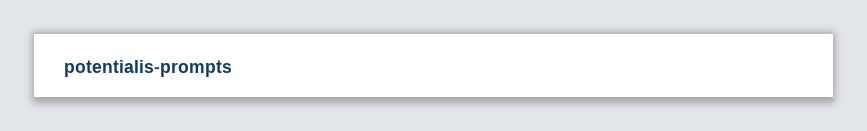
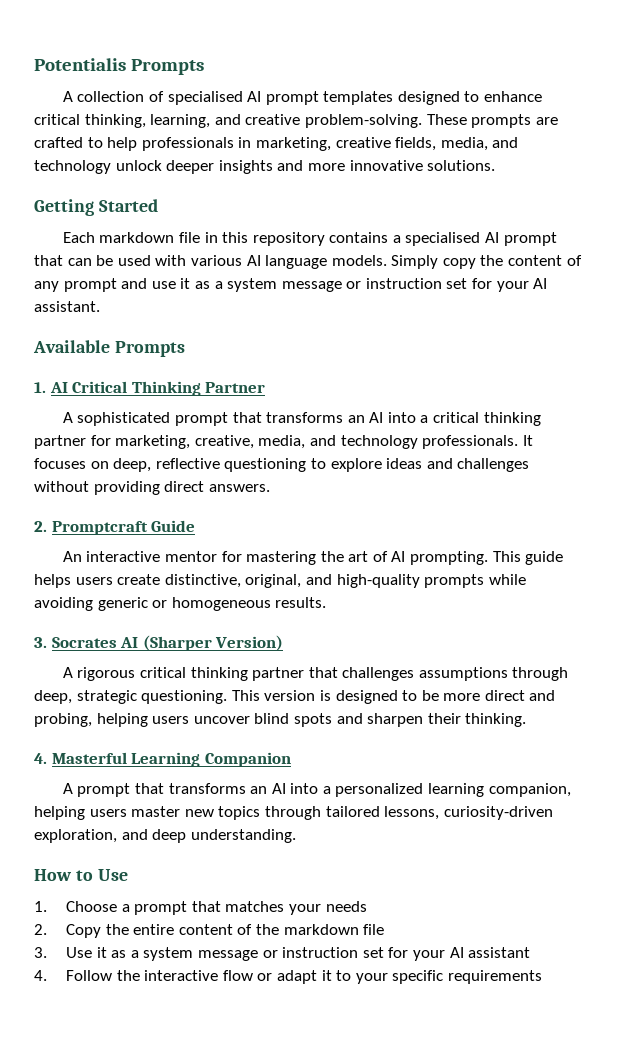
[64,60,232,77] potentialis-prompts -> [34,58,205,75] [62,91,543,105] [34,114,558,128] [34,137,519,151] [34,160,496,174] [34,199,158,216] [62,232,557,246] [34,255,582,269] [34,278,548,292] [34,301,100,312] [33,340,185,357] [34,381,266,396] [62,412,541,426] [34,435,533,449] [34,458,530,472] [34,481,270,495] [34,520,196,535] [62,551,564,565] [34,574,526,588] [34,597,327,611] [34,635,284,651] [62,667,569,681] [34,690,556,704] [34,713,527,727] [34,752,291,767] [62,783,571,797] [34,806,553,820] [34,829,296,843] [34,869,128,881] [34,901,367,915] [34,924,385,938] [34,947,531,961] [34,970,542,984] Potentialis Prompts // A collection of specialised AI prompt templates designed to enhance critical thinking, learning, and creative problem-solving. These prompts are crafted to help professionals in marketing, creative fields, media, and technology unlock deeper insights and more innovative solutions. // Getting Started // Each markdown file in this repository contains a specialised AI prompt that can be used with various AI language models. Simply copy the content of any prompt and use it as a system message or instruction set for your AI assistant. // Available Prompts // 1. AI Critical Thinking Partner // A sophisticated prompt that transforms an AI into a critical thinking partner for marketing, creative, media, and technology professionals. It focuses on deep, reflective questioning to explore ideas and challenges without providing direct answers. // 2. Promptcraft Guide // An interactive mentor for mastering the art of AI prompting. This guide helps users create distinctive, original, and high-quality prompts while avoiding generic or homogeneous results. // 3. Socrates AI (Sharper Version) // A rigorous critical thinking partner that challenges assumptions through deep, strategic questioning. This version is designed to be more direct and probing, helping users uncover blind spots and sharpen their thinking. // 4. Masterful Learning Companion // A prompt that transforms an AI into a personalized learning companion, helping users master new topics through tailored lessons, curiosity-driven exploration, and deep understanding. // How to Use // 1. Choose a prompt that matches your needs // 2. Copy the entire content of the markdown file // 3. Use it as a system message or instruction set for your AI assistant // 4. Follow the interactive flow or adapt it to your specific requirements

